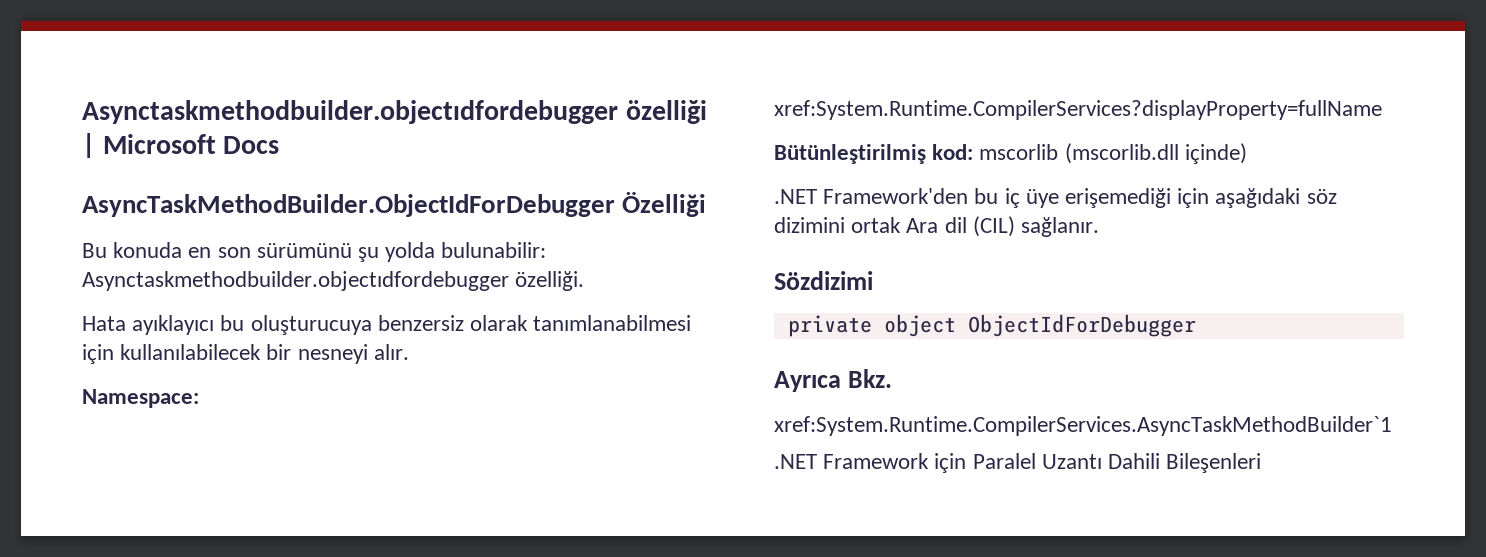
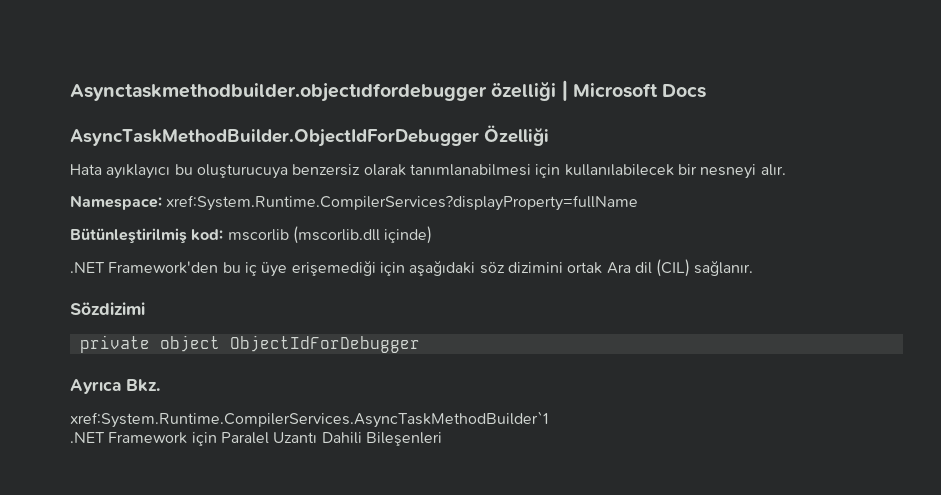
[82,242,547,262] [82,271,585,291] // Bu konuda en son sürümünü şu yolda bulunabilir: Asynctaskmethodbuilder.objectıdfordebugger özelliği. -> (549, 135) none

